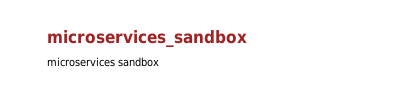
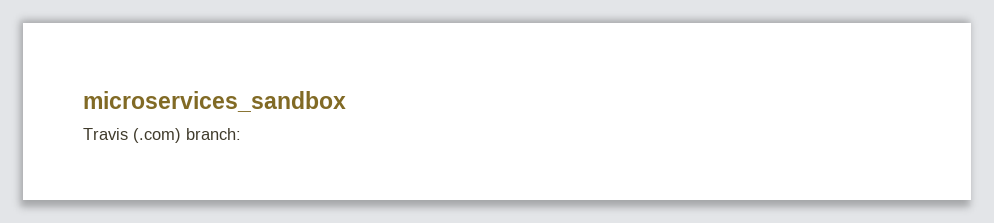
[47,57,159,67] microservices sandbox -> [83,128,241,143] Travis (.com) branch:

